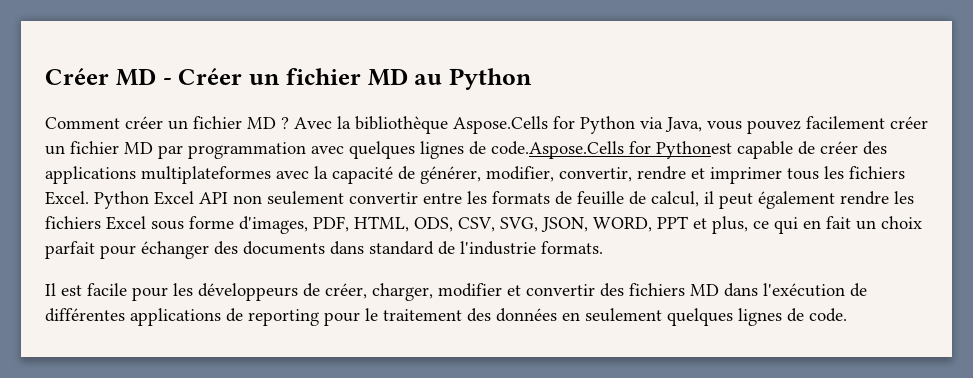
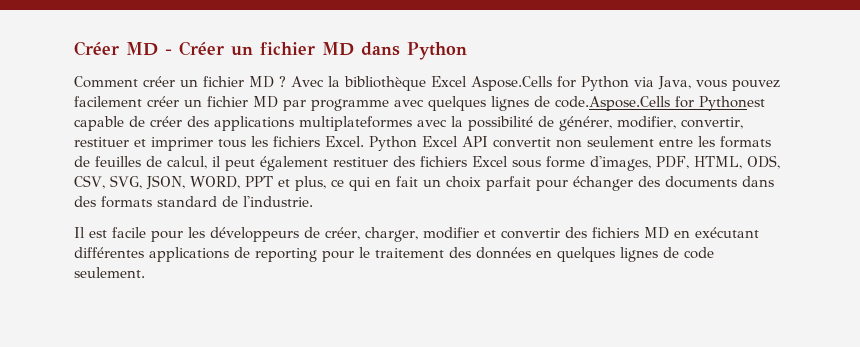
[414,74,443,85] au -> [361,42,400,56] dans
(448, 125) none -> [430,76,467,87] Excel
[188,142,306,159] programmation -> [311,99,389,111] programme
[332,166,393,184] capacité -> [468,116,533,131] possibilité
[637,166,686,180] rendre -> [74,137,129,147] restituer
(228, 198) none -> [493,137,551,148] convertit
[349,192,418,204] convertir -> (654, 141) none
[577,191,624,205] feuille -> [95,156,141,167] feuilles
[840,191,914,205] rendre les -> [333,156,415,167] restituer des
[369,241,603,255] standard de l'industrie formats. -> [74,196,313,208] des formats standard de l'industrie.
[724,283,867,297] dans l'exécution de -> [674,227,759,238] en exécutant
[585,308,847,326] seulement quelques lignes de code. -> [557,247,714,262] [74,267,145,278] quelques lignes de code seulement.

